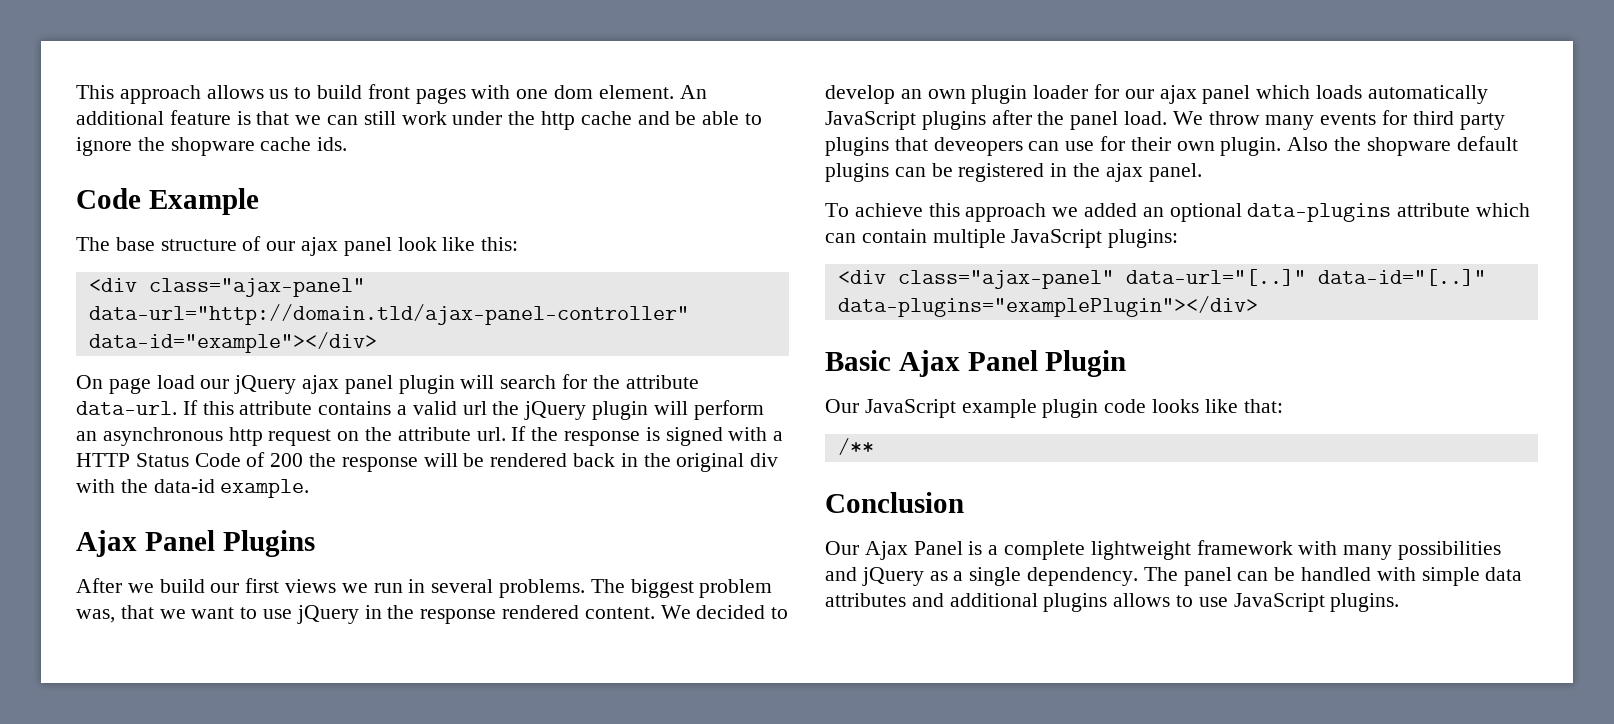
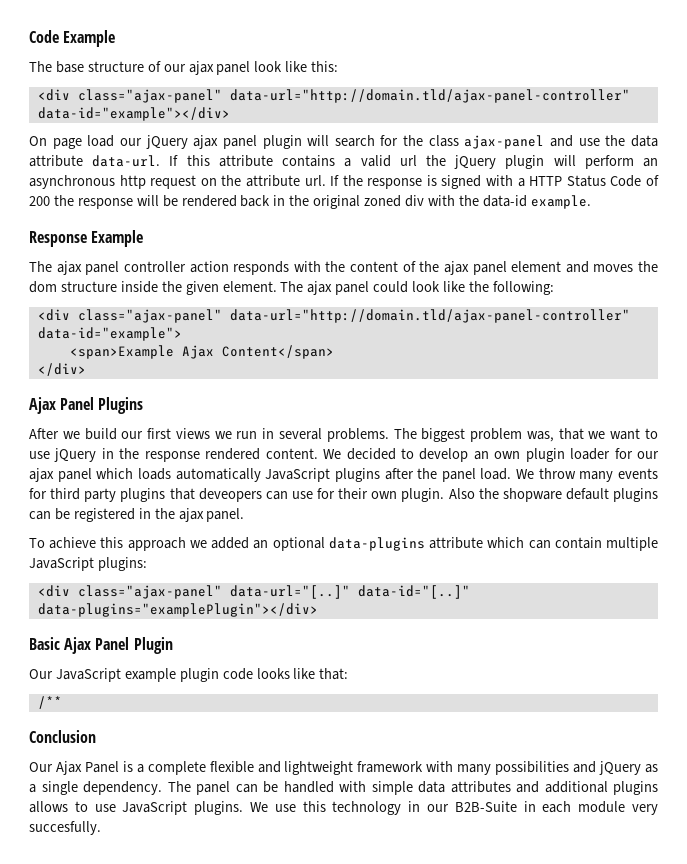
[76,84,707,104] [76,110,763,130] [76,137,348,156] This approach allows us to build front pages with one dom element. An additional feature is that we can still work under the http cache and be able to ignore the shopware cache ids. // -> (29, 36) none
(620, 382) none -> [428,135,658,149] class ajax-panel and use the data
(745, 462) none -> [364,195,402,207] zoned
(310, 488) none -> [29,230,144,247] [29,261,658,275] [29,281,554,295] [37,309,630,323] [37,327,182,341] [69,345,334,359] [37,363,86,376] // Response Example // The ajax panel controller action responds with the content of the ajax panel element and moves the dom structure inside the given element. The ajax panel could look like the following: // <div class="ajax-panel" data-url="http://domain.tld/ajax-panel-controller" data-id="example"> // <span>Example Ajax Content</span> // </div>
(1086, 550) none -> [209,761,281,773] flexible and
(1400, 602) none -> [250,801,658,815] [29,821,101,835] We use this technology in our B2B-Suite in each module very succesfully.

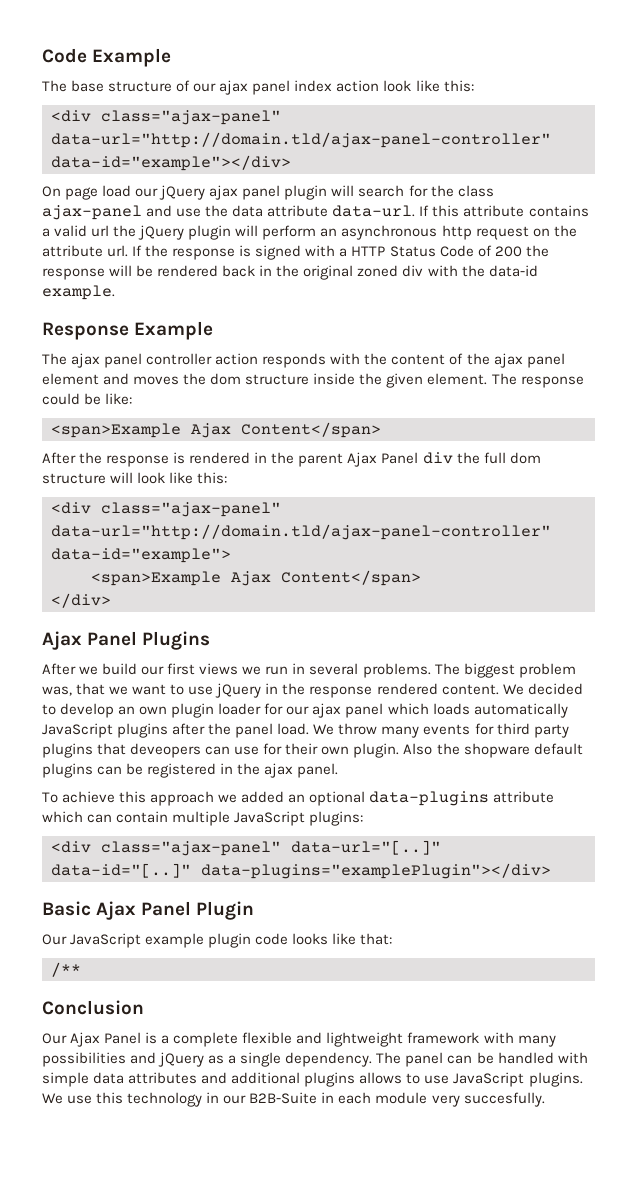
(251, 68) none -> [294,80,380,92] index action
[307,281,554,295] ajax panel could look like the following: -> [520,376,584,388] [42,393,133,405] [51,422,381,438] [42,452,541,467] [42,472,228,484] response could be like: // <span>Example Ajax Content</span> // After the response is rendered in the parent Ajax Panel div the full dom structure will look like this:

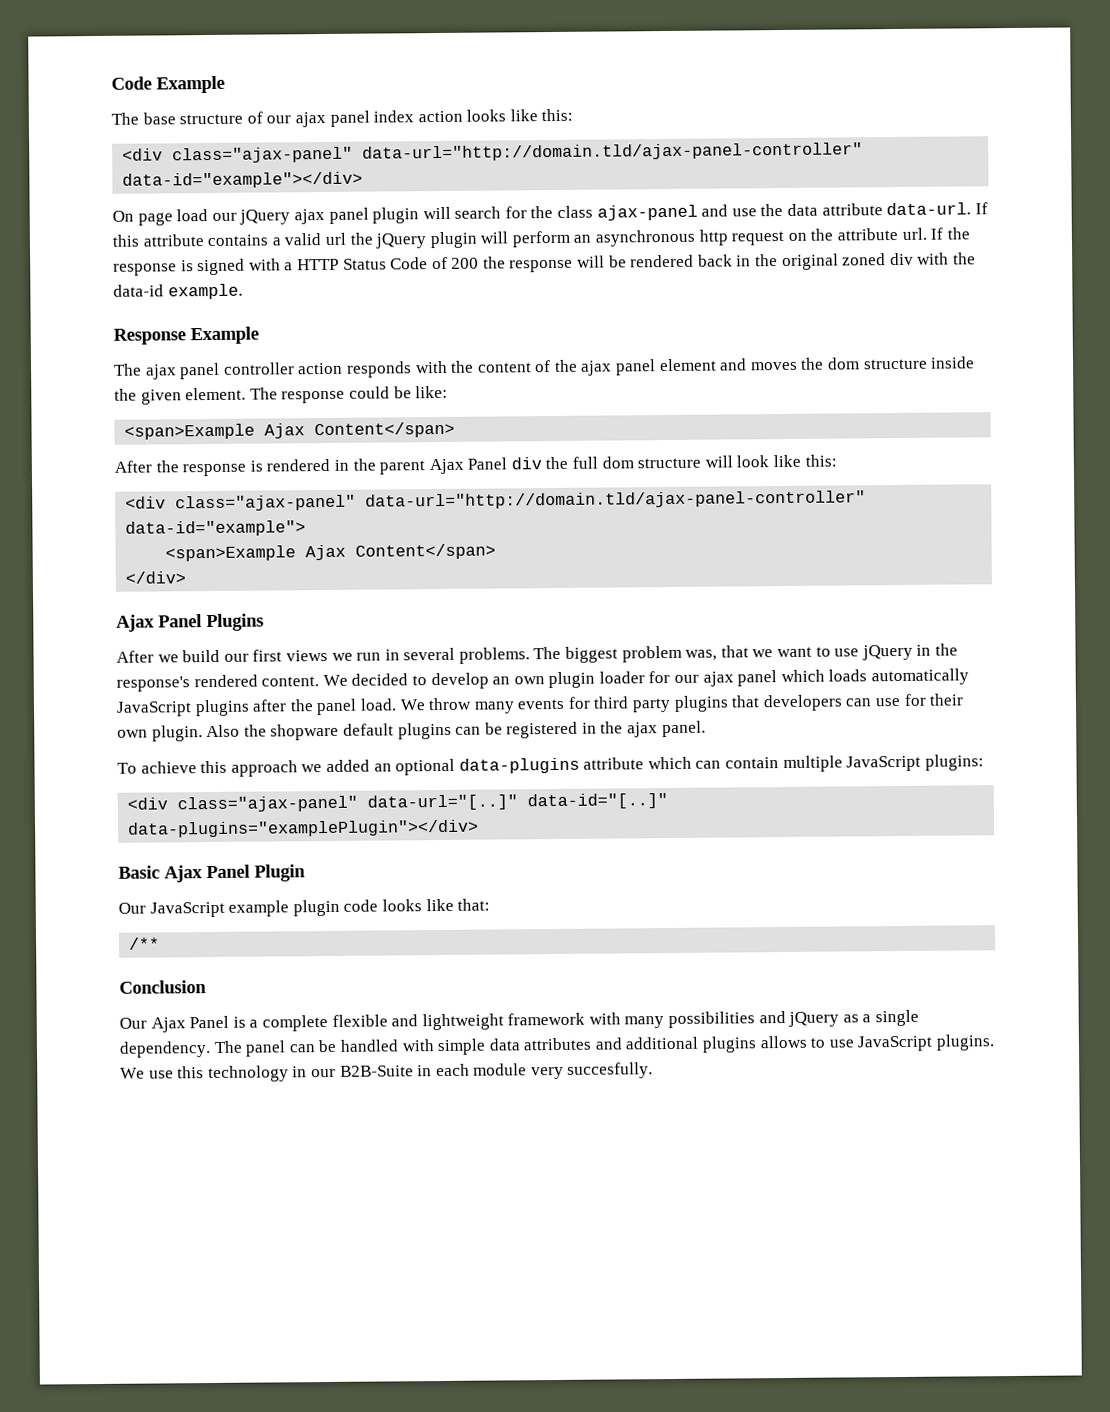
[383,80,412,92] look -> [466,109,507,122] looks
[309,686,373,698] response -> [116,676,190,692] response's
[130,743,202,758] deveopers -> [762,694,843,712] developers

